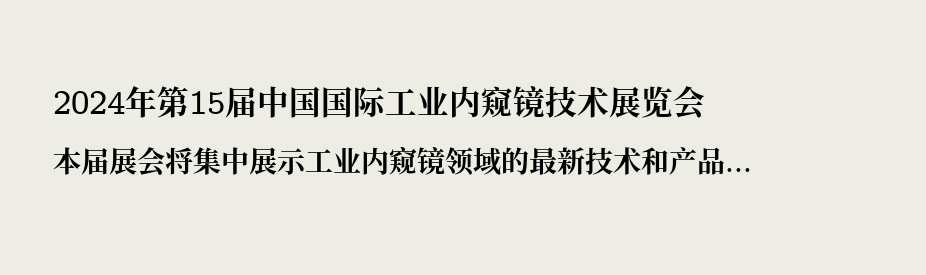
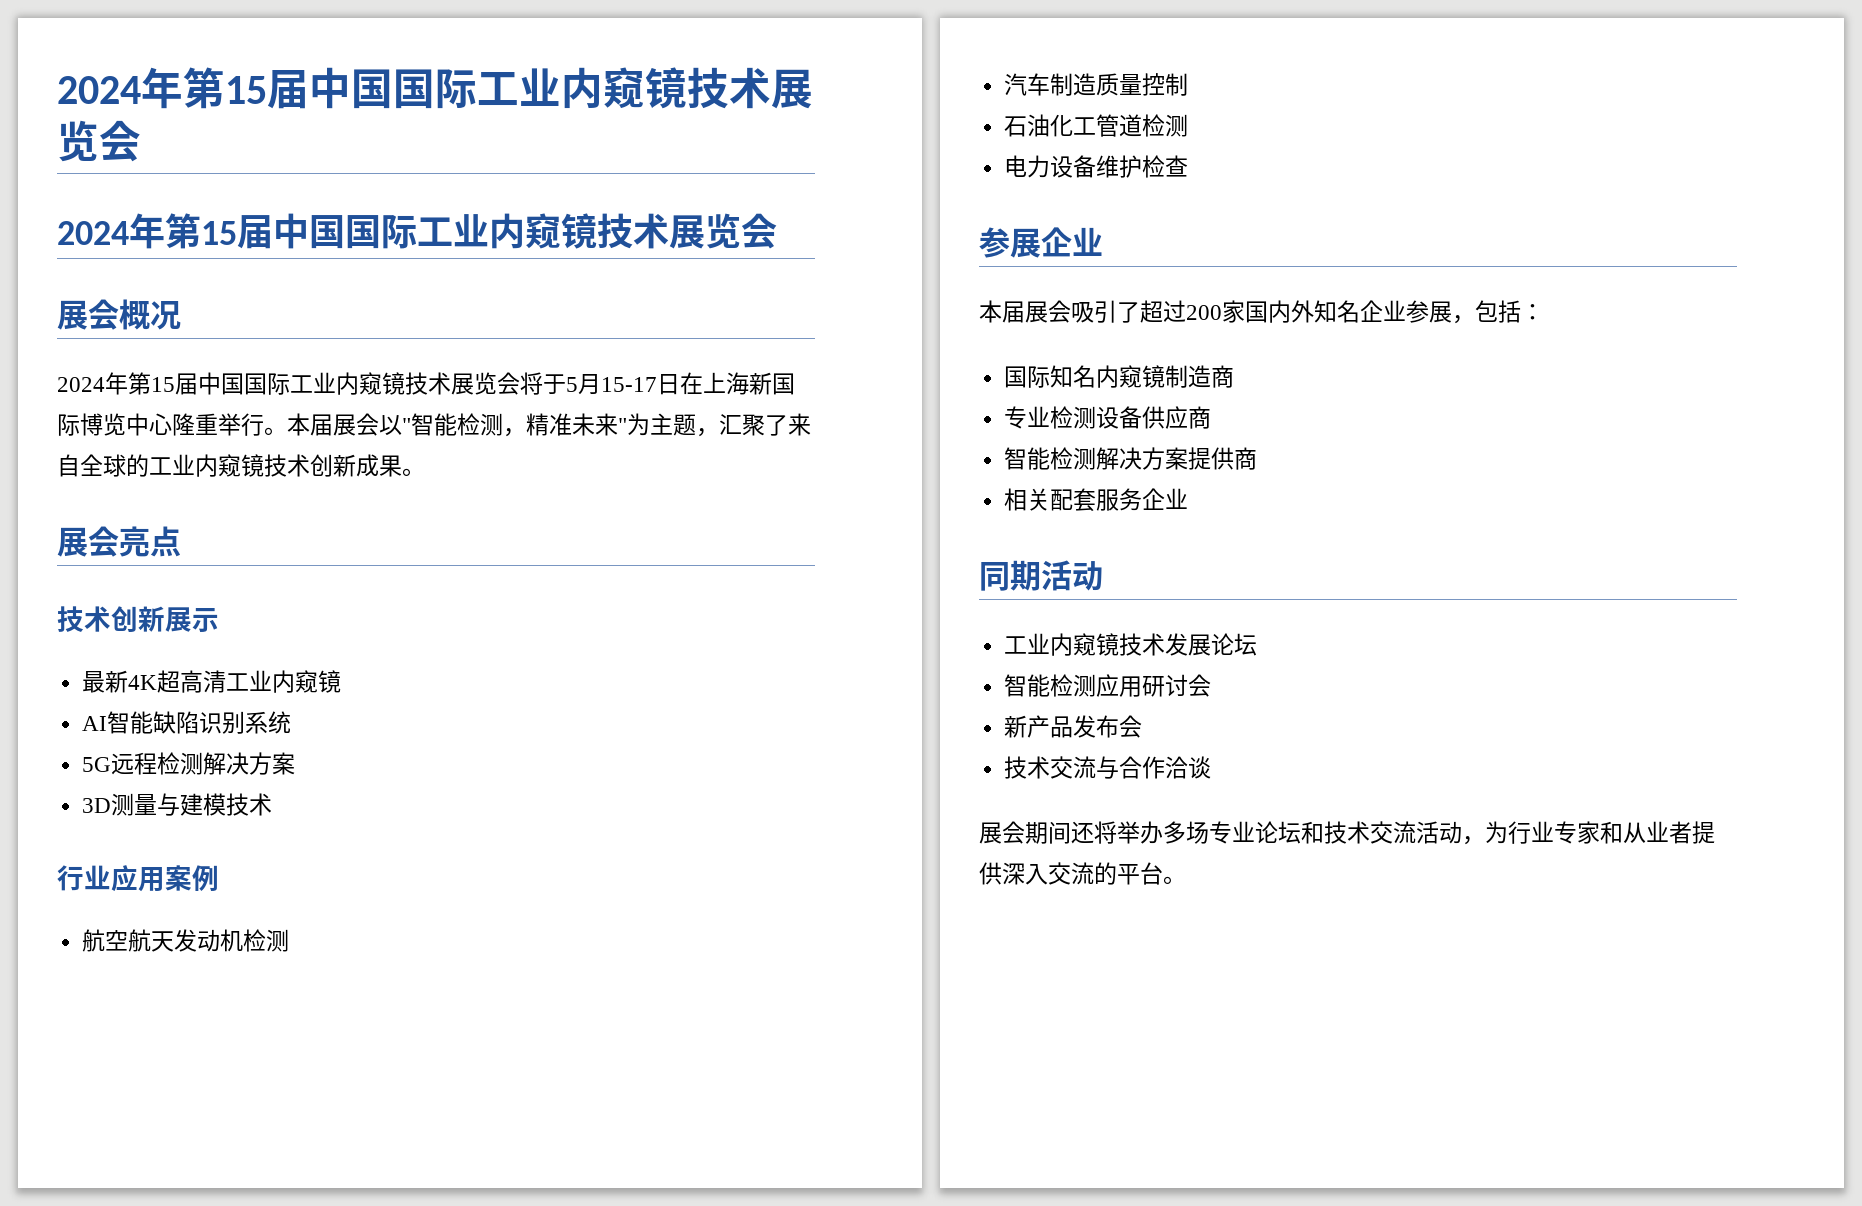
[53,146,752,177] 本届展会将集中展示工业内窥镜领域的最新技术和产品... -> [57,213,777,249] [57,299,181,330] [57,372,795,395] [57,413,811,437] [57,454,425,477] [57,526,181,557] [57,606,219,632] [82,670,342,693] [82,711,292,734] [82,752,296,775] [82,793,273,816] [57,865,219,892] [82,929,290,952] [1004,73,1189,96] [1004,114,1189,137] [1004,155,1189,178] [979,227,1103,258] [979,300,1544,324] [1004,365,1235,388] [1004,406,1212,429] [1004,447,1258,470] [1004,488,1189,511] [979,560,1103,591] [1004,633,1258,656] [1004,674,1212,697] [1004,715,1143,738] [1004,756,1212,779] [979,821,1715,845] [979,862,1186,885] 2024年第15届中国国际工业内窥镜技术展览会 // 展会概况 // 2024年第15届中国国际工业内窥镜技术展览会将于5月15-17日在上海新国际博览中心隆重举行。本届展会以"智能检测，精准未来"为主题，汇聚了来自全球的工业内窥镜技术创新成果。 // 展会亮点 // 技术创新展示 // 最新4K超高清工业内窥镜 // AI智能缺陷识别系统 // 5G远程检测解决方案 // 3D测量与建模技术 // 行业应用案例 // 航空航天发动机检测 // 汽车制造质量控制 // 石油化工管道检测 // 电力设备维护检查 // 参展企业 // 本届展会吸引了超过200家国内外知名企业参展，包括： // 国际知名内窥镜制造商 // 专业检测设备供应商 // 智能检测解决方案提供商 // 相关配套服务企业 // 同期活动 // 工业内窥镜技术发展论坛 // 智能检测应用研讨会 // 新产品发布会 // 技术交流与合作洽谈 // 展会期间还将举办多场专业论坛和技术交流活动，为行业专家和从业者提供深入交流的平台。

